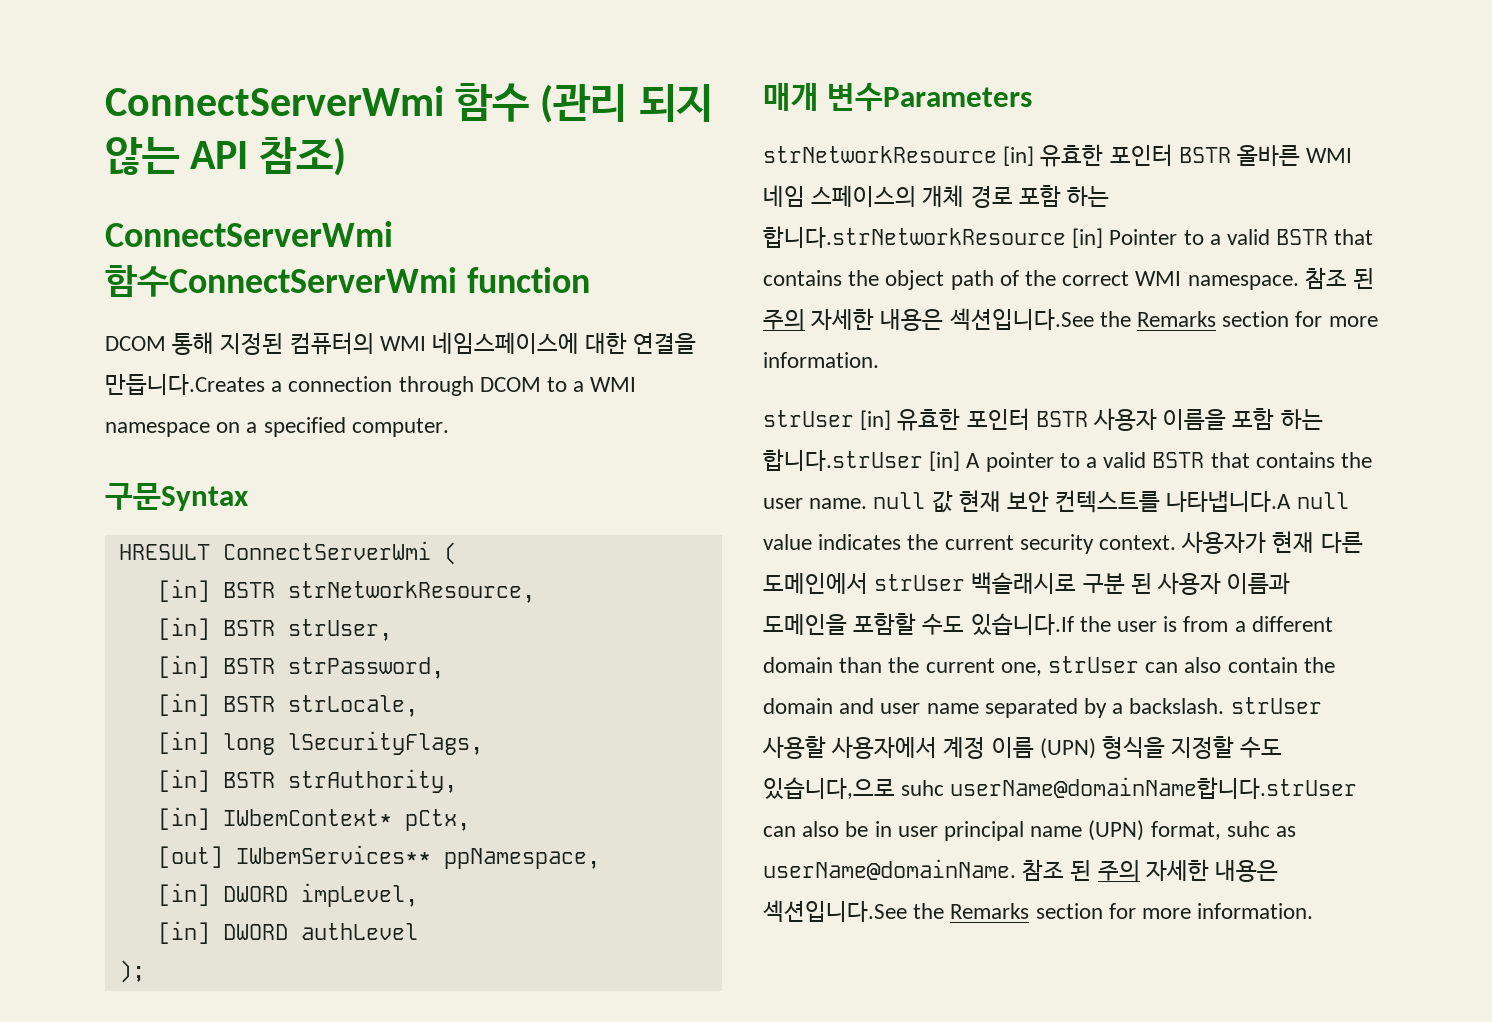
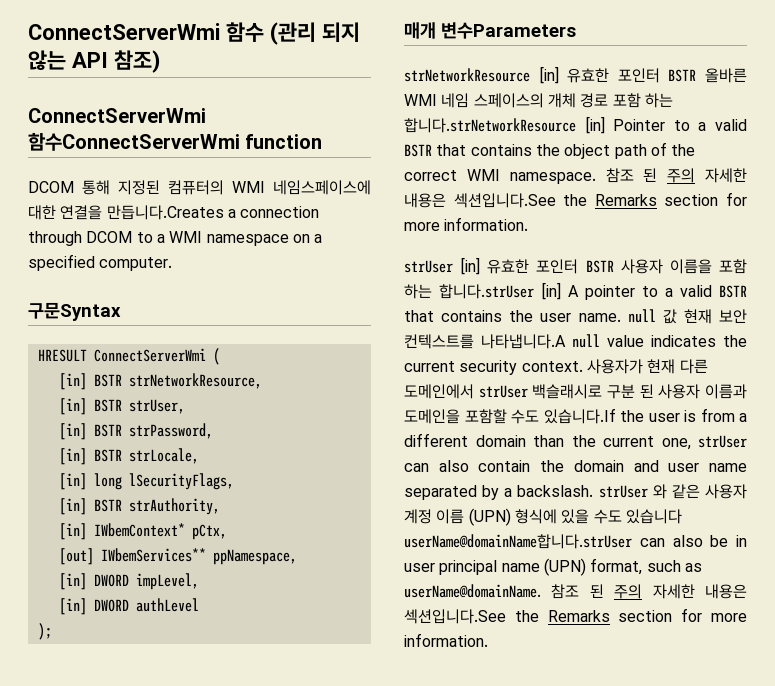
[762,736,1283,759] [763,777,945,799] 사용할 사용자에서 계정 이름 (UPN) 형식을 지정할 수도 있습니다,으로 suhc -> [652,484,747,499] [404,508,682,526] 와 같은 사용자 계정 이름 (UPN) 형식에 있을 수도 있습니다
[1226,821,1270,837] suhc -> [646,560,681,572] such

